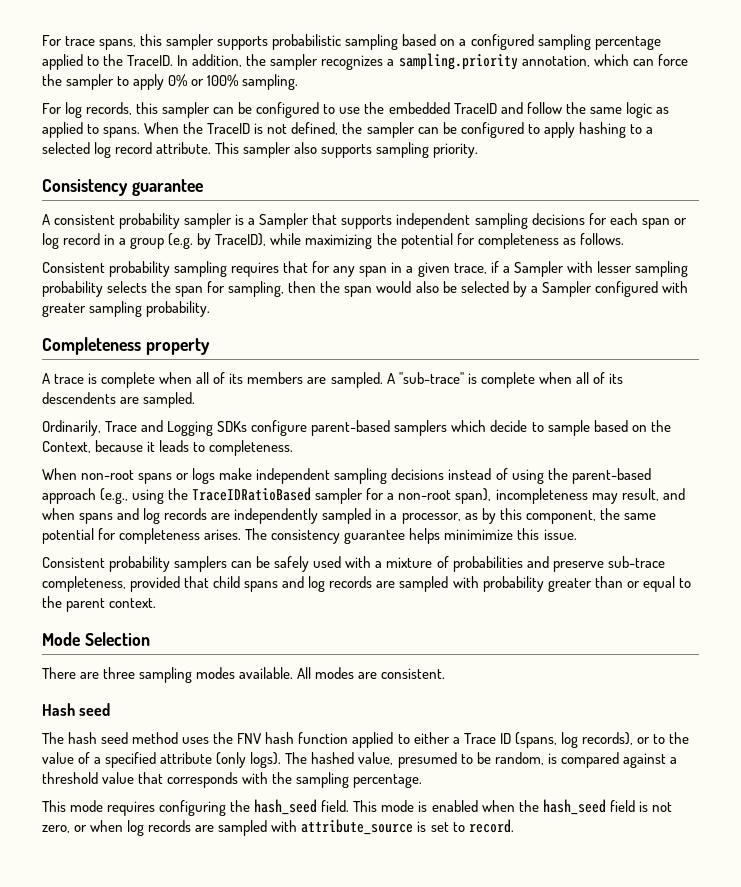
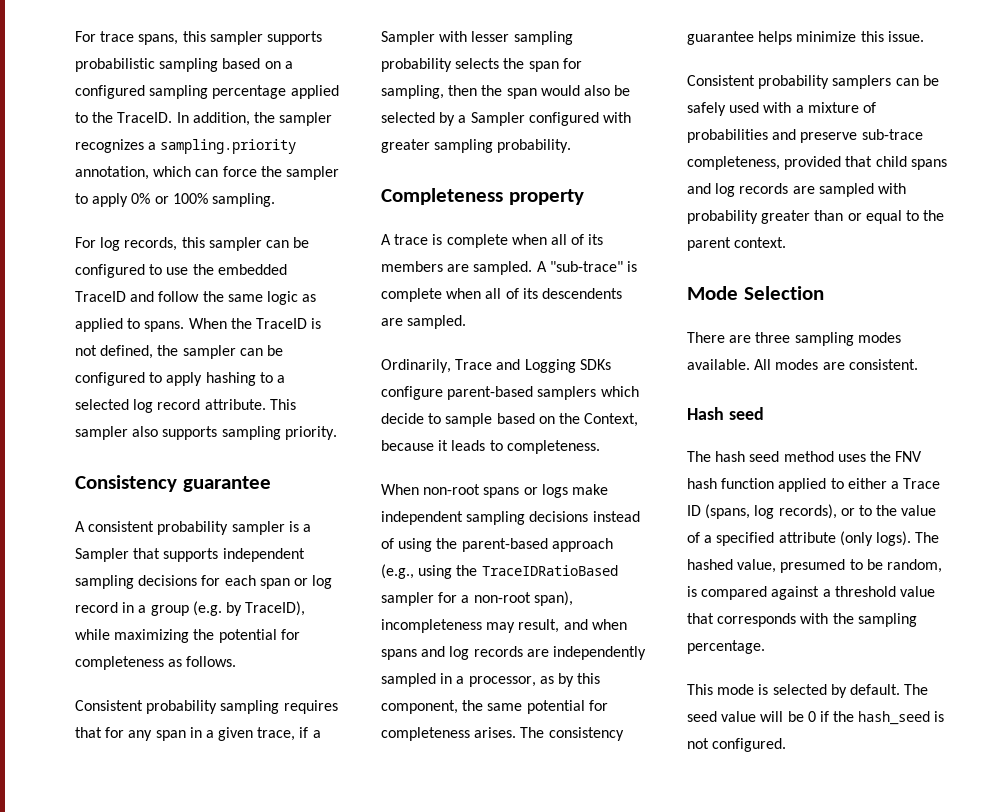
[444,529,514,540] minimimize -> [796,31,857,42] minimize
[107,799,672,816] [42,819,514,836] requires configuring the hash_seed field. This mode is enabled when the hash_seed field is not zero, or when log records are sampled with attribute_source is set to record. -> [758,684,929,698] [687,711,945,725] [687,738,787,752] is selected by default. The seed value will be 0 if the hash_seed is not configured.

